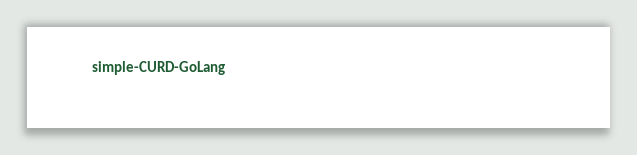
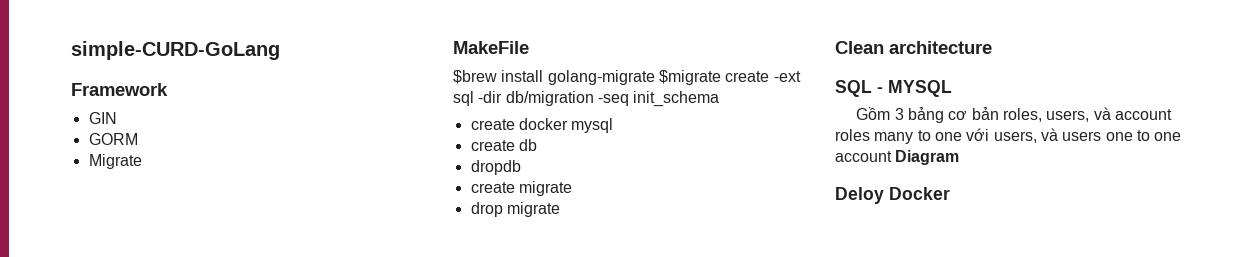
(225, 68) none -> [71,83,168,96] [88,112,117,124] [88,133,138,145] [88,154,142,169] [453,41,529,54] [453,70,801,85] [453,91,720,107] [470,118,614,133] [470,139,537,151] [470,160,521,175] [470,181,572,196] [470,202,560,217] [835,41,992,54] [835,80,952,97] [856,107,1172,123] [835,128,1182,144] [835,150,960,165] [835,187,950,204] // Framework // GIN // GORM // Migrate // MakeFile // $brew install golang-migrate $migrate create -ext sql -dir db/migration -seq init_schema // create docker mysql // create db // dropdb // create migrate // drop migrate // Clean architecture // SQL - MYSQL // Gồm 3 bảng cơ bản roles, users, và account roles many to one với users, và users one to one account Diagram // Deloy Docker

